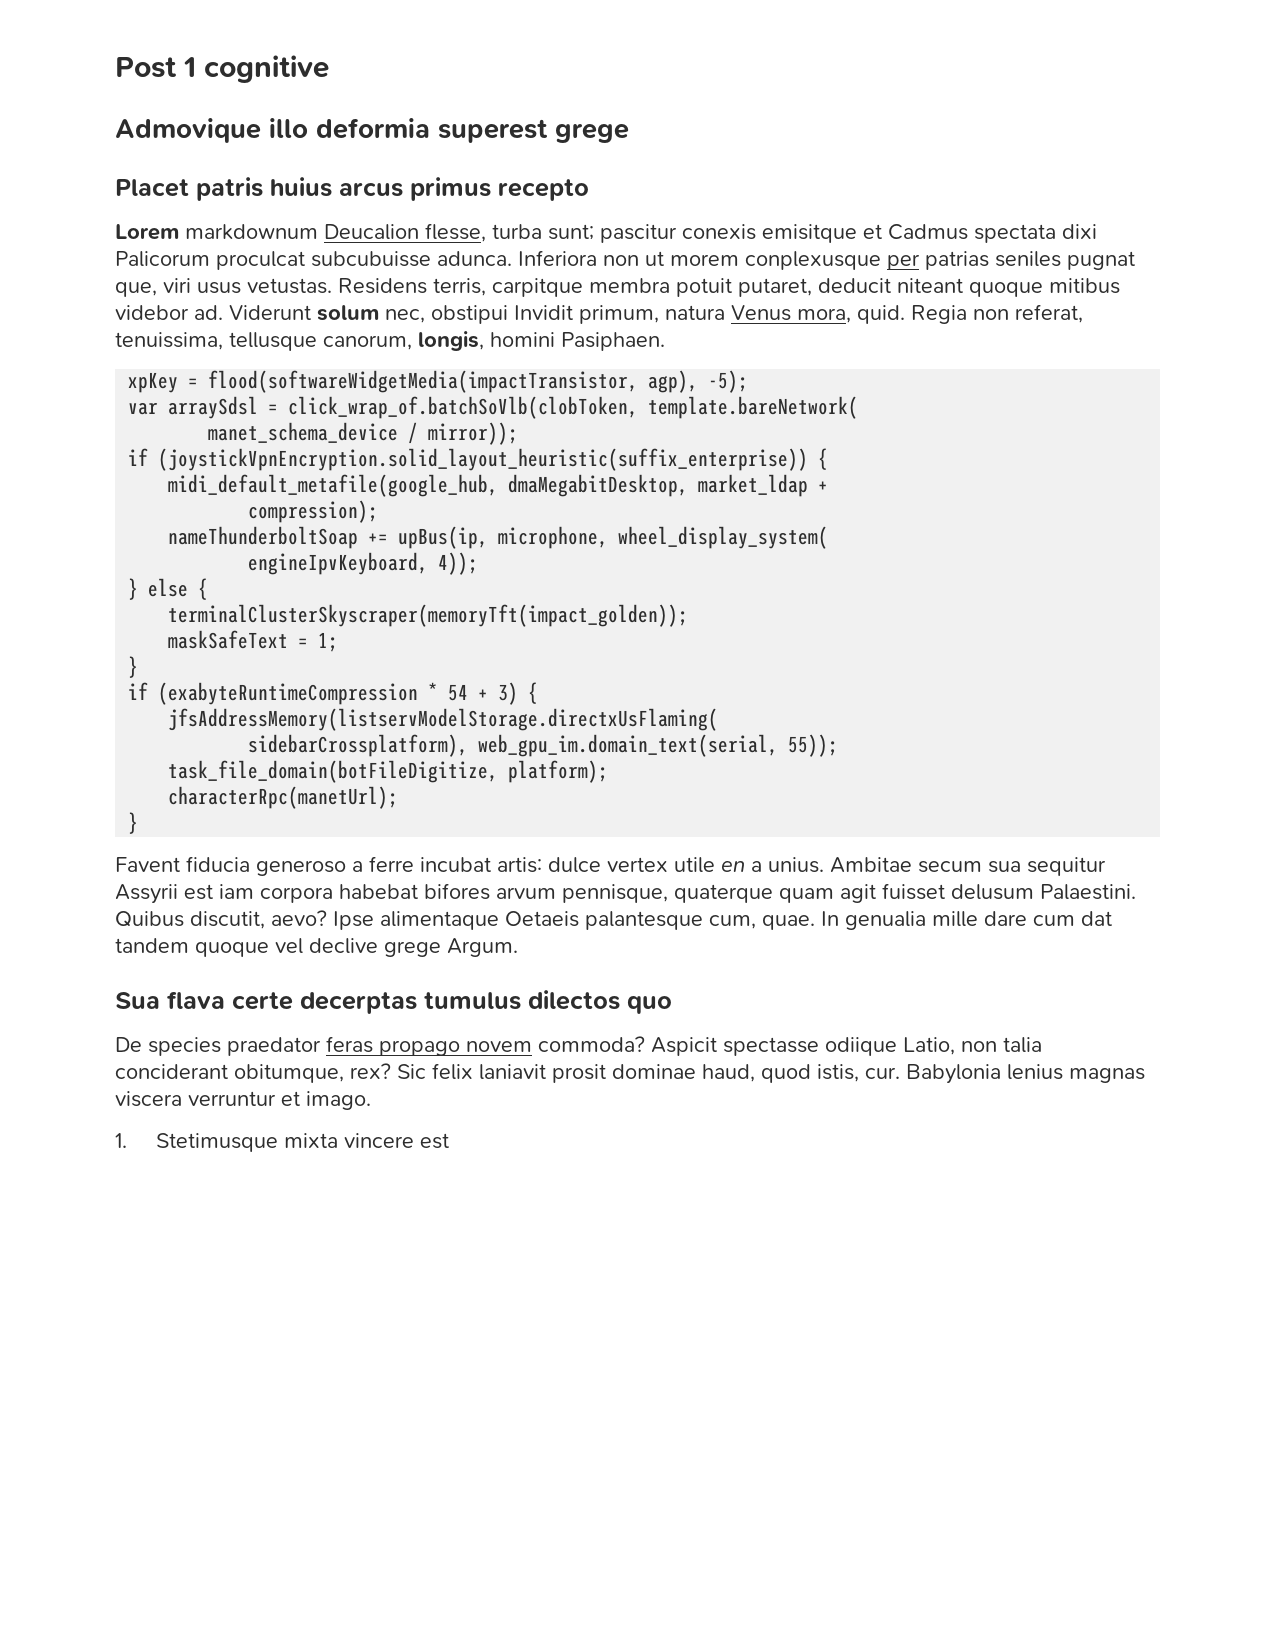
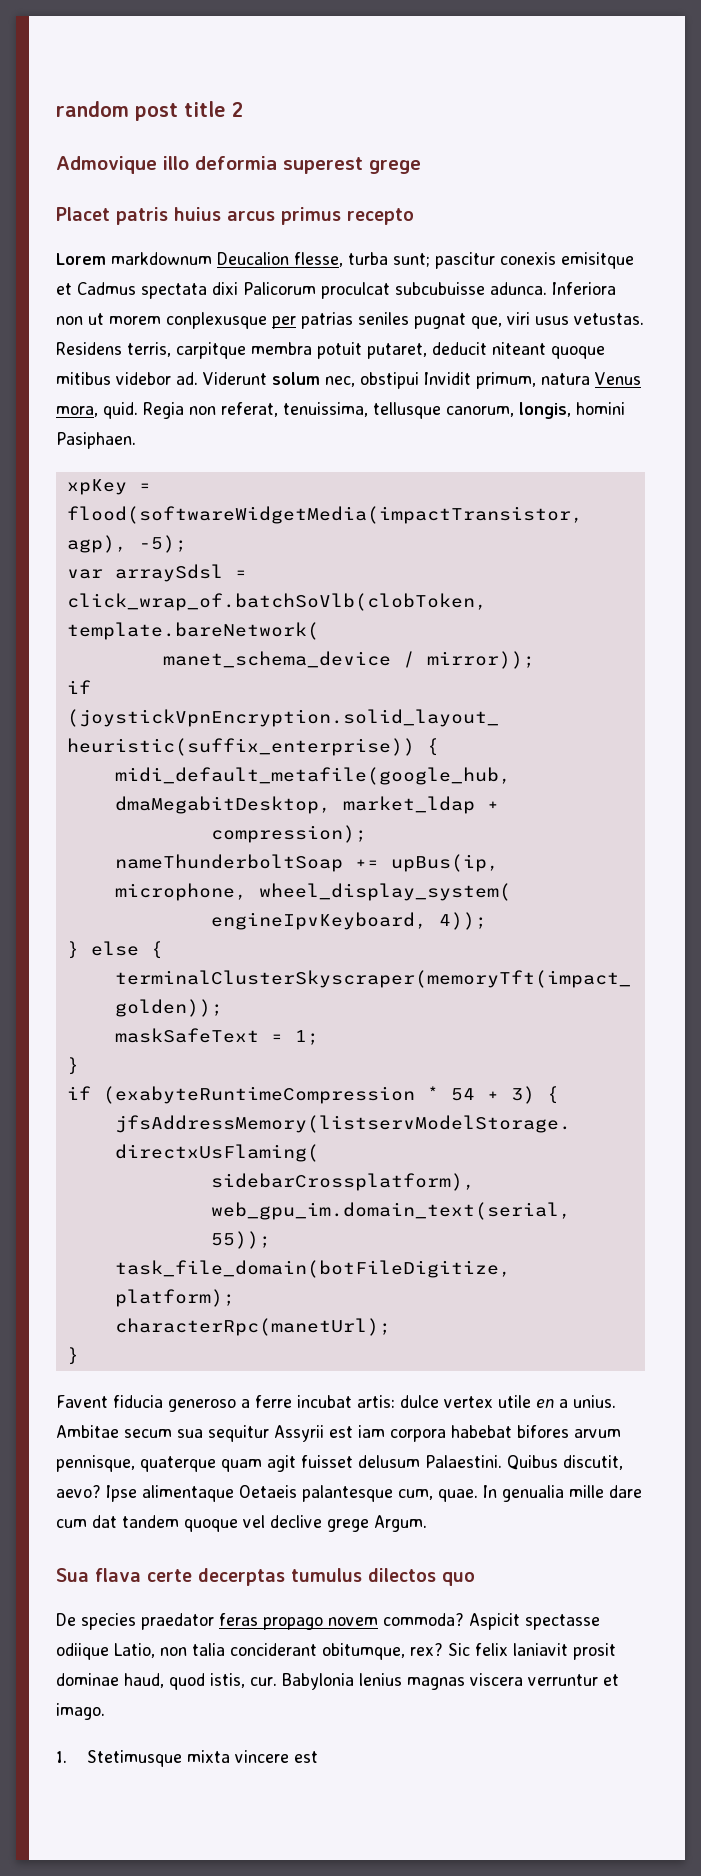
[115,55,330,83] Post 1 cognitive -> [56,101,243,121] random post title 2

